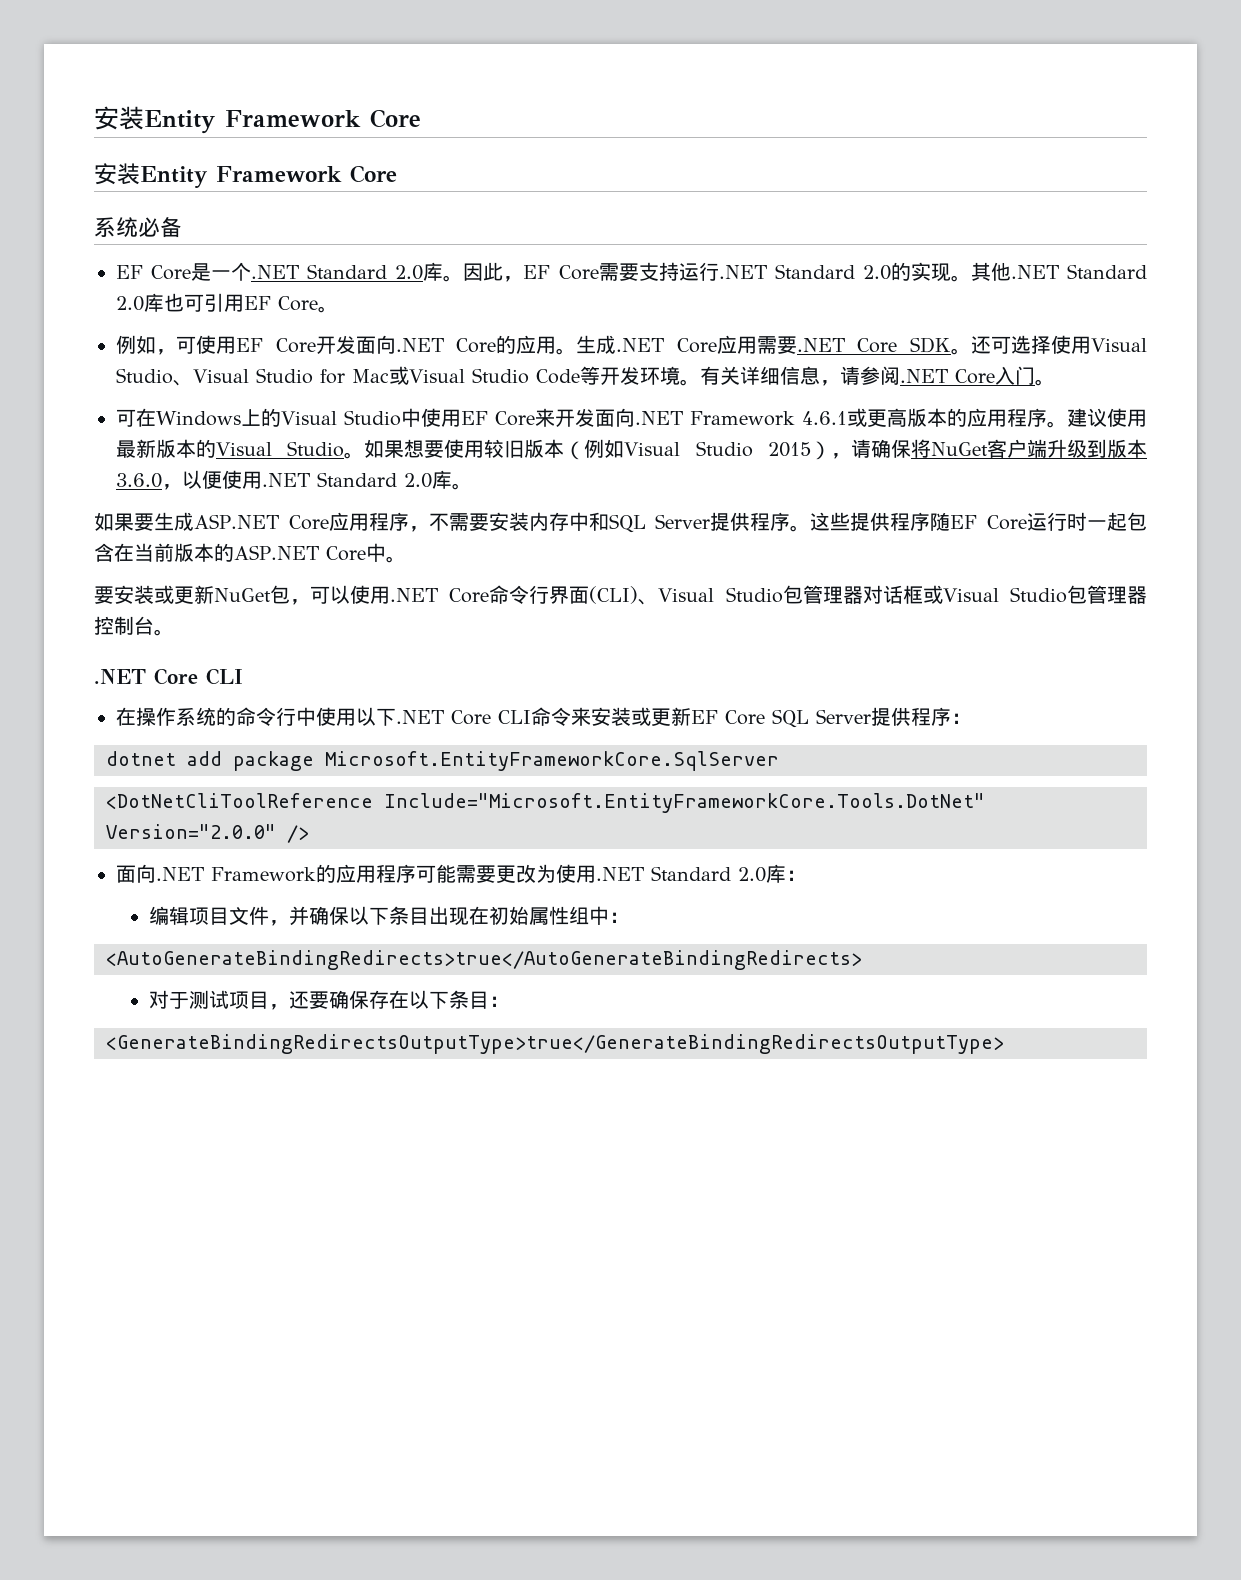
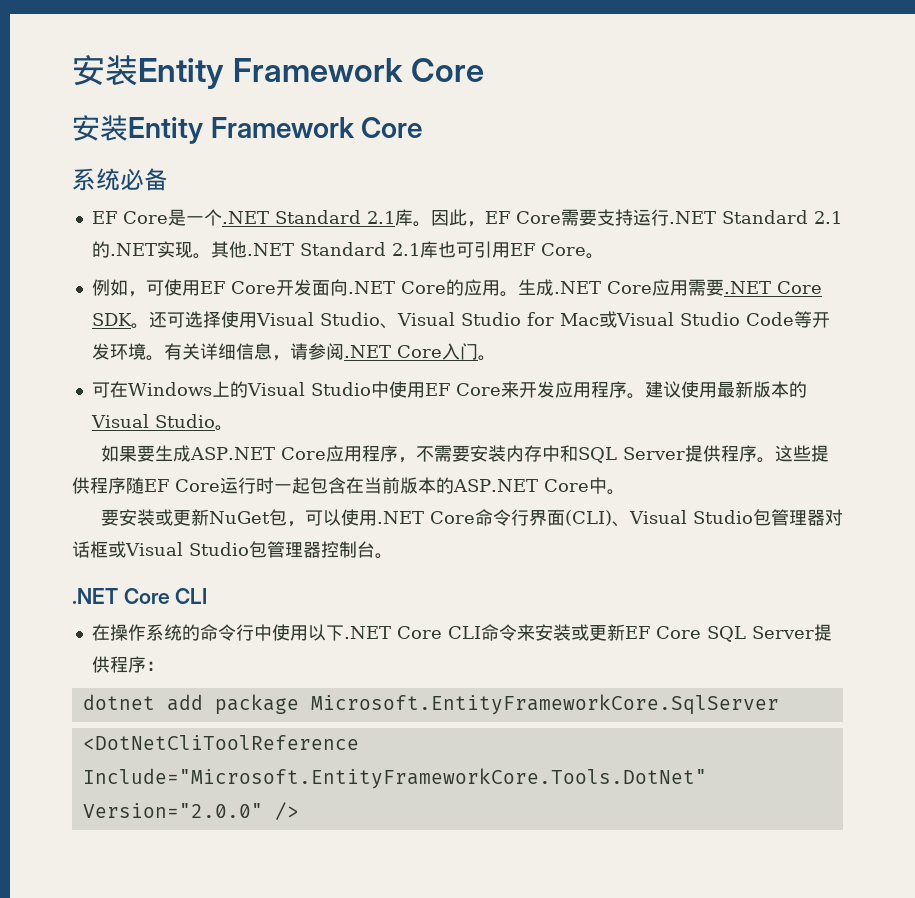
[395,265,424,280] 2.0 -> [366,211,395,224] 2.1
[862,262,911,281] 2.0的 -> [813,211,842,224] [91,241,157,258] 2.1的.NET
[116,296,144,311] 2.0 -> [391,243,420,256] 2.1
[594,408,967,427] 面向.NET Framework 4.6.1或更高版本的 -> (555, 389) none
[364,439,1147,460] [116,470,472,490] 如果想要使用较旧版本（例如Visual Studio 2015），请确保将NuGet客户端升级到版本3.6.0，以便使用.NET Standard 2.0库。 -> (233, 428) none
[116,864,806,883] [148,906,629,926] [106,950,862,970] [148,990,509,1010] [106,1034,1004,1054] // 面向.NET Framework的应用程序可能需要更改为使用.NET Standard 2.0库： // 编辑项目文件，并确保以下条目出现在初始属性组中： // <AutoGenerateBindingRedirects>true</AutoGenerateBindingRedirects> // 对于测试项目，还要确保存在以下条目： // <GenerateBindingRedirectsOutputType>true</GenerateBindingRedirectsOutputType> -> (299, 811) none

